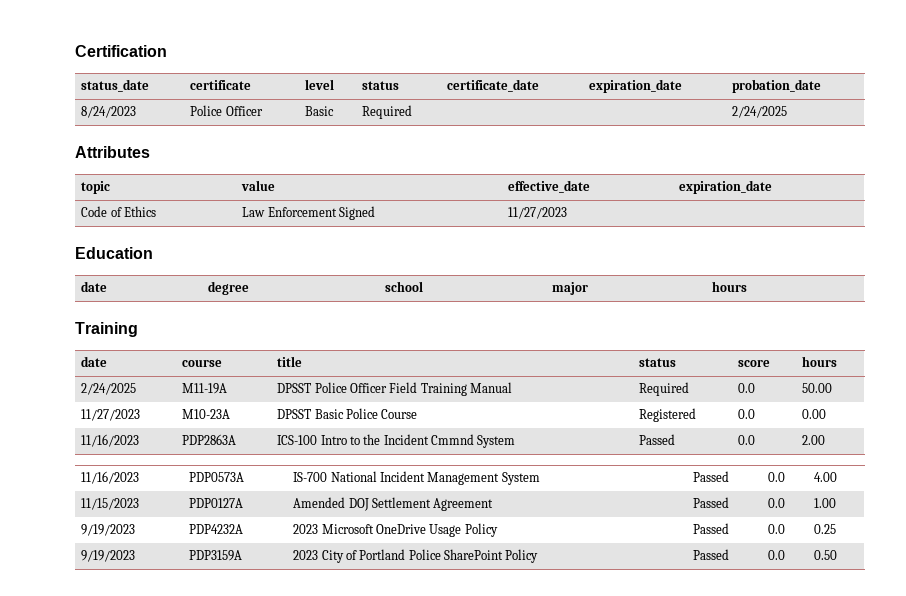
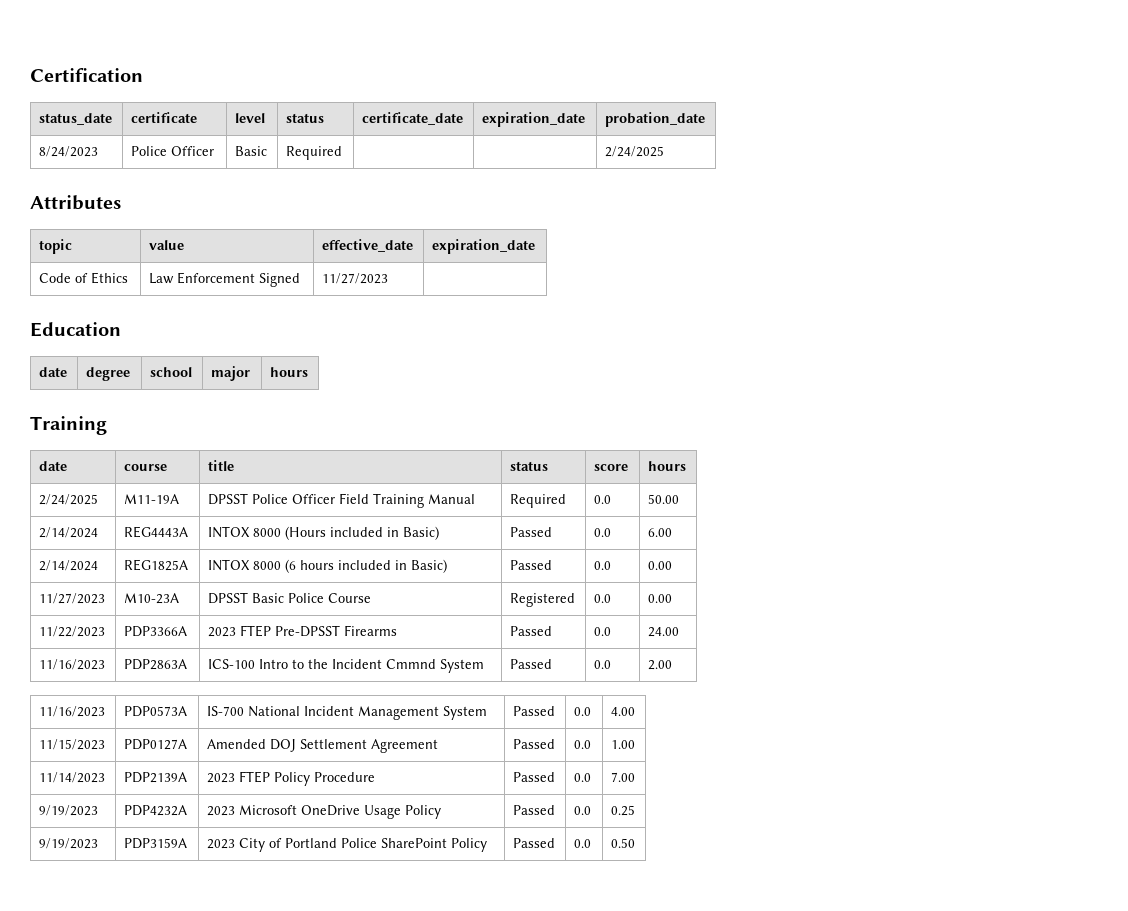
(833, 388) none -> [39,527,99,538] [124,526,189,538] [208,526,440,540] [510,527,553,537] [594,528,612,537] [648,528,673,537] [39,560,99,571] [124,559,189,571] [208,559,448,573] [510,560,553,570] [594,561,612,570] [648,561,673,570] // 2/14/2024 | REG4443A | INTOX 8000 (Hours included in Basic) | Passed | 0.0 | 6.00 // 2/14/2024 | REG1825A | INTOX 8000 (6 hours included in Basic) | Passed | 0.0 | 0.00
(827, 414) none -> [39,626,106,637] [124,626,188,637] [208,625,398,637] [510,626,553,636] [594,627,612,636] [648,627,680,637] // 11/22/2023 | PDP3366A | 2023 FTEP Pre-DPSST Firearms | Passed | 0.0 | 24.00
(837, 503) none -> [39,772,106,783] [124,772,188,783] [207,771,376,786] [513,772,556,782] [574,773,592,782] [611,772,636,782] // 11/14/2023 | PDP2139A | 2023 FTEP Policy Procedure | Passed | 0.0 | 7.00

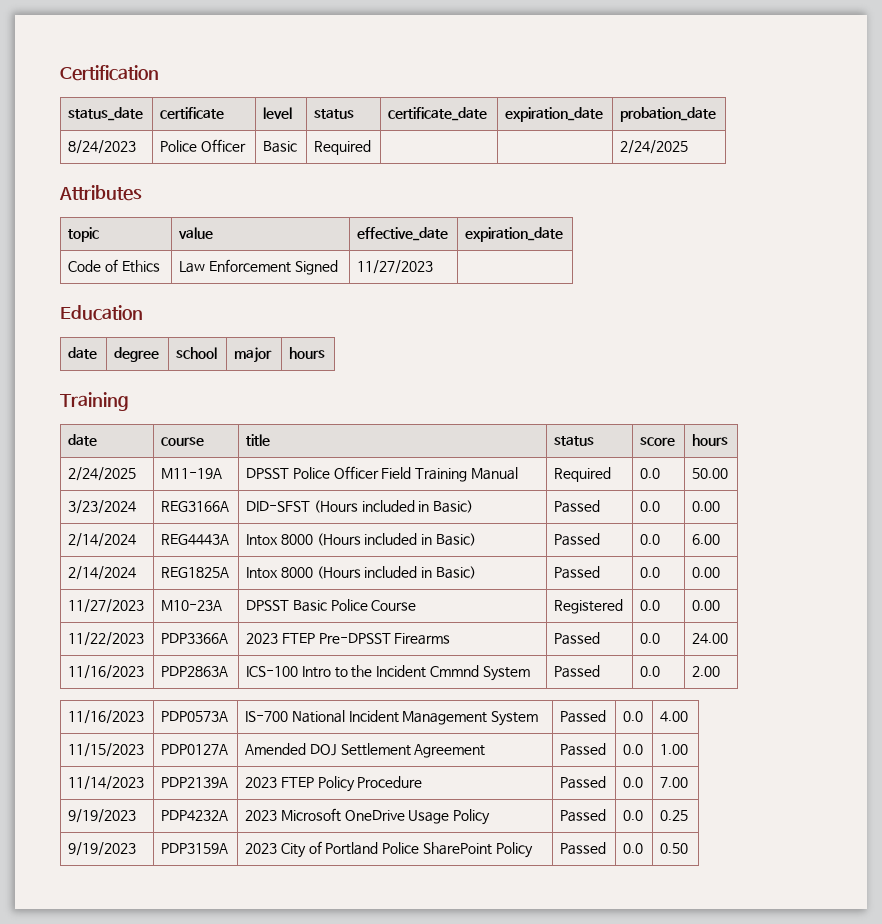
(680, 499) none -> [68,500,137,514] [161,501,230,512] [246,500,474,513] [554,500,601,513] [640,501,661,512] [692,501,721,512] // 3/23/2024 | REG3166A | DID-SFST (Hours included in Basic) | Passed | 0.0 | 0.00
[208,526,251,538] INTOX -> [246,534,279,546] Intox
[208,559,335,573] INTOX 8000 (6 hours -> [246,566,361,579] Intox 8000 (Hours

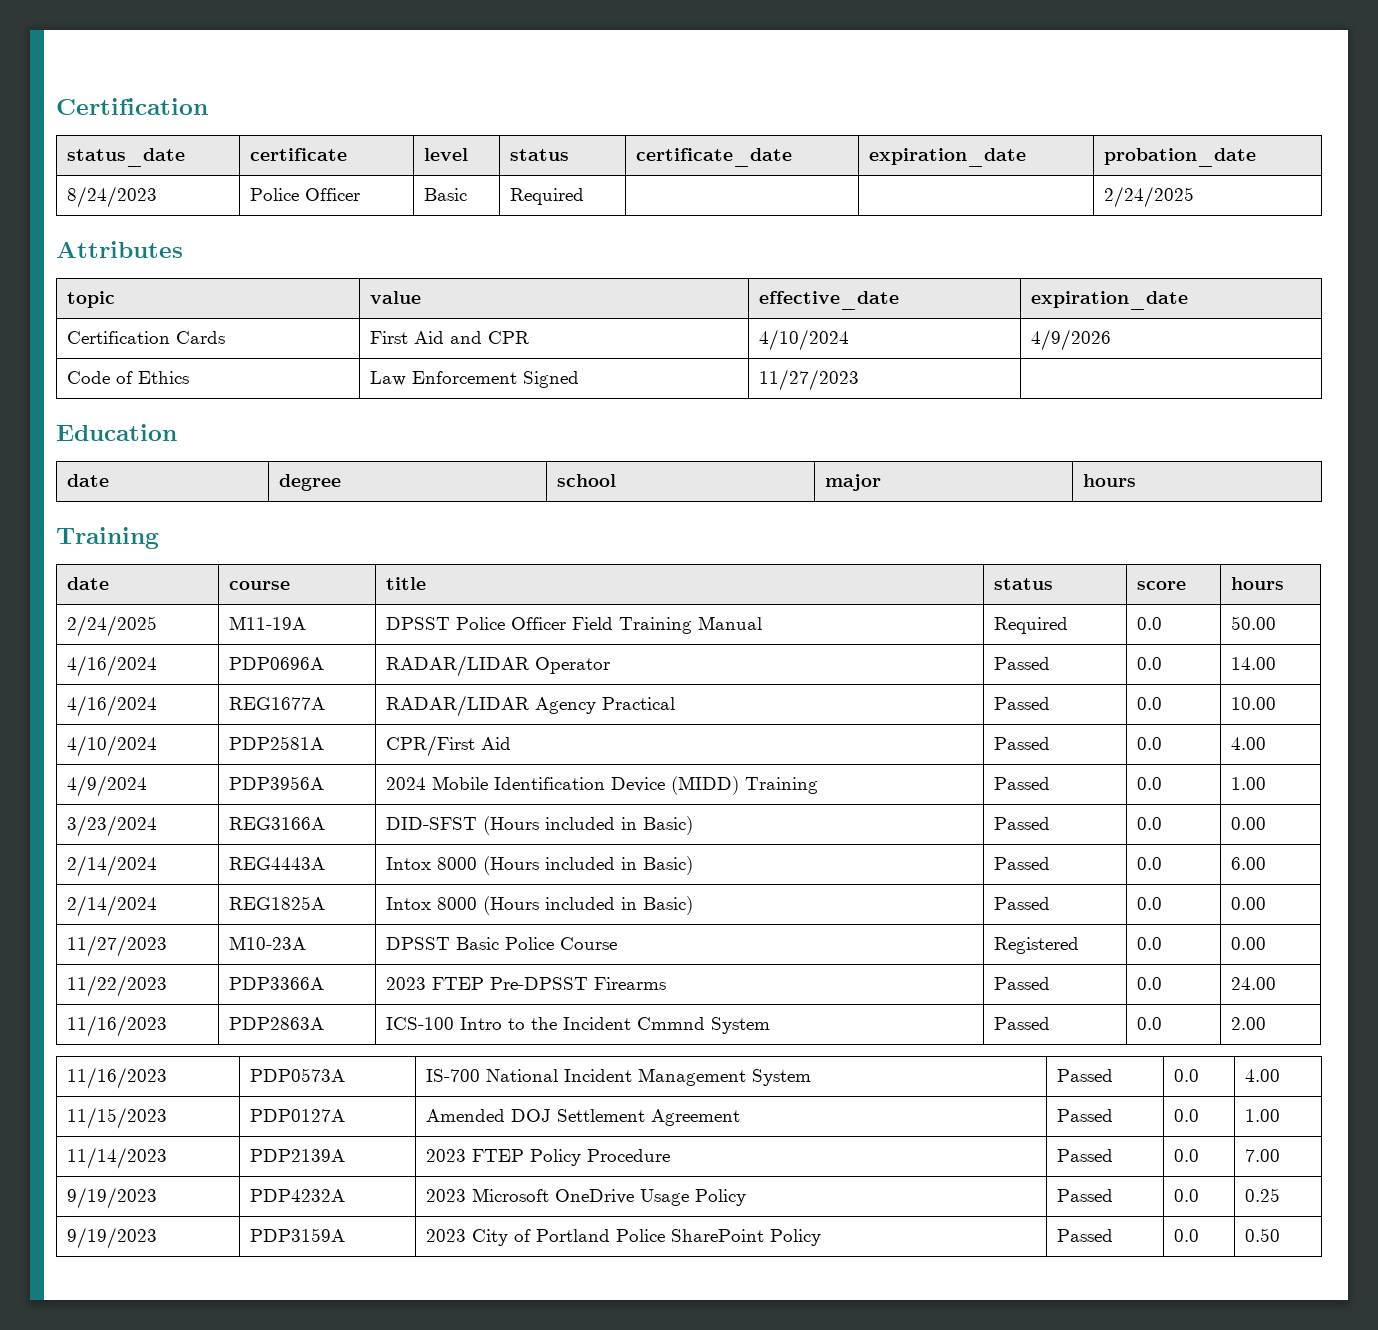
(564, 234) none -> [66,331,225,344] [369,331,529,344] [758,329,849,351] [1030,329,1111,351] // Certification Cards | First Aid and CPR | 4/10/2024 | 4/9/2026
(729, 473) none -> [66,655,157,677] [228,657,324,670] [385,655,610,677] [993,657,1050,670] [1136,657,1162,670] [1230,657,1276,670] [66,695,157,717] [228,697,325,710] [385,695,675,717] [993,697,1050,710] [1136,697,1162,710] [1230,697,1276,710] [66,735,157,757] [228,736,324,750] [385,735,511,757] [993,737,1050,750] [1136,737,1162,750] [1230,737,1266,750] [66,775,147,797] [228,776,324,790] [385,776,818,795] [993,777,1050,790] [1136,777,1162,790] [1230,777,1266,790] // 4/16/2024 | PDP0696A | RADAR/LIDAR Operator | Passed | 0.0 | 14.00 // 4/16/2024 | REG1677A | RADAR/LIDAR Agency Practical | Passed | 0.0 | 10.00 // 4/10/2024 | PDP2581A | CPR/First Aid | Passed | 0.0 | 4.00 // 4/9/2024 | PDP3956A | 2024 Mobile Identification Device (MIDD) Training | Passed | 0.0 | 1.00

